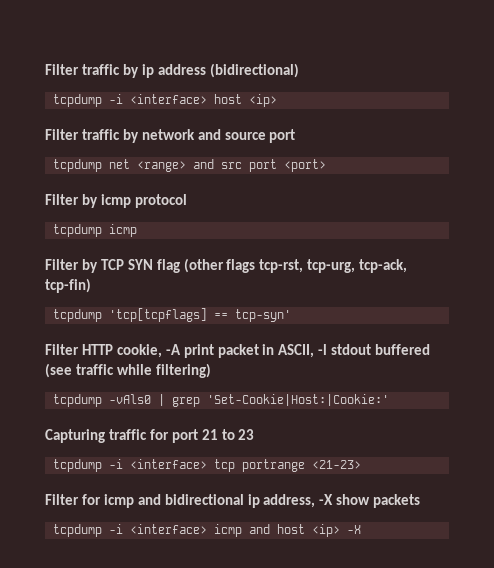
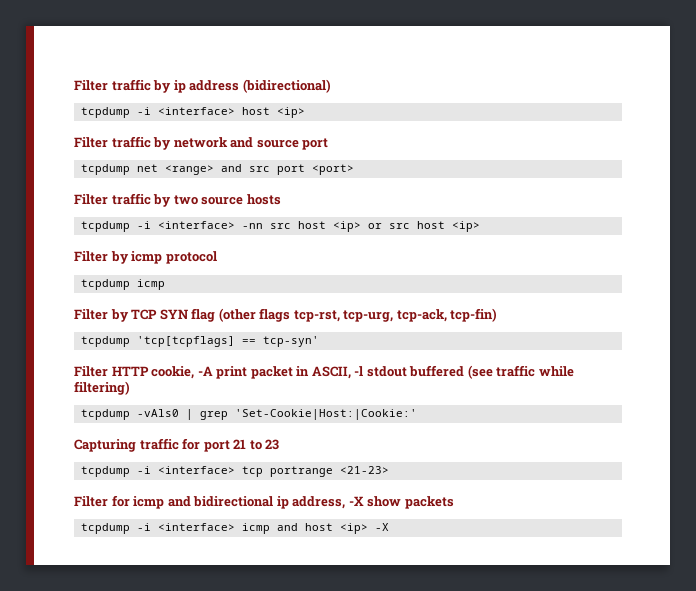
(326, 165) none -> [74,193,281,207] [80,221,480,232] // Filter traffic by two source hosts // tcpdump -i <interface> -nn src host <ip> or src host <ip>

